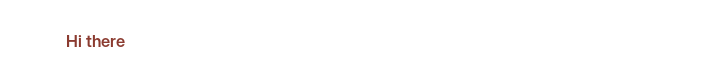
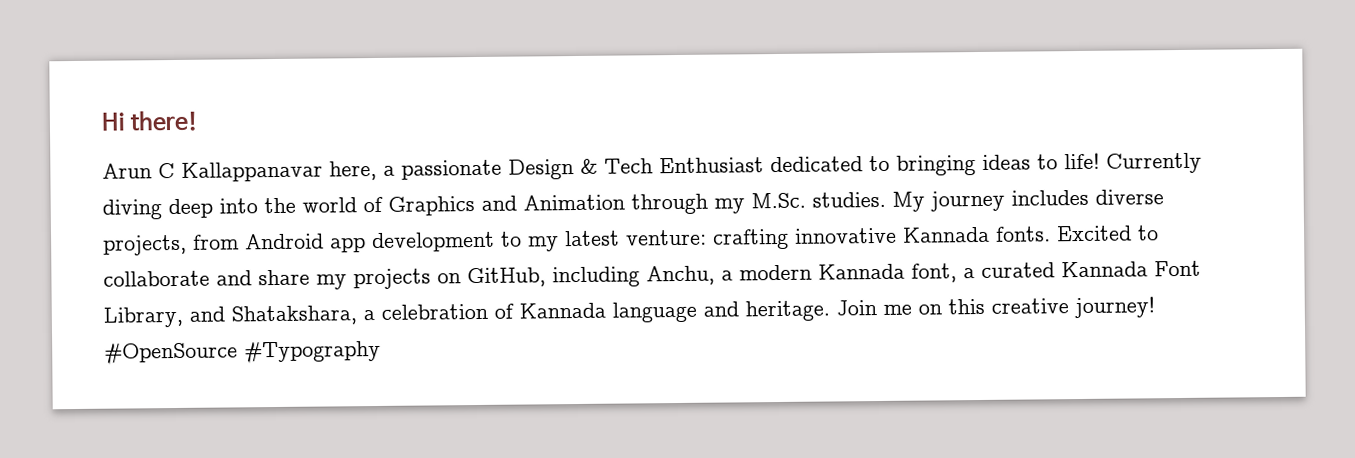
[86,35,126,47] there -> [130,110,199,132] [102,152,1202,182] [102,189,1164,220] [103,225,1159,256] [103,260,1201,290] [103,296,1155,328] [104,340,381,366] there! // Arun C Kallappanavar here, a passionate Design & Tech Enthusiast dedicated to bringing ideas to life! Currently diving deep into the world of Graphics and Animation through my M.Sc. studies. My journey includes diverse projects, from Android app development to my latest venture: crafting innovative Kannada fonts. Excited to collaborate and share my projects on GitHub, including Anchu, a modern Kannada font, a curated Kannada Font Library, and Shatakshara, a celebration of Kannada language and heritage. Join me on this creative journey! #OpenSource #Typography

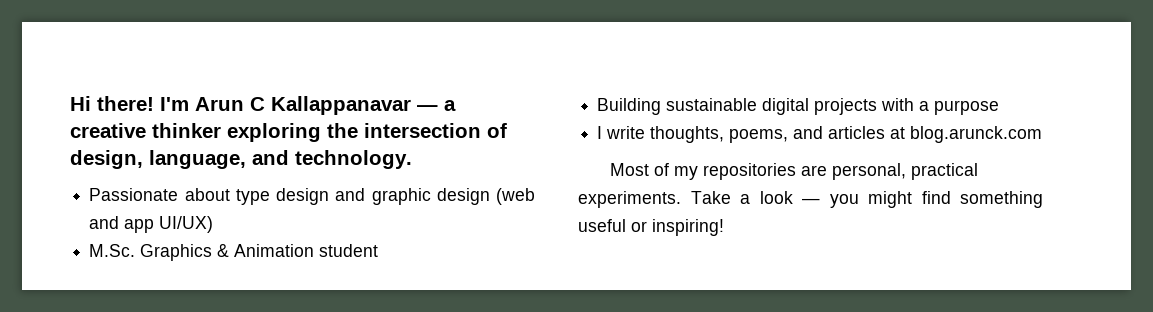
(199, 121) // -> [160,97,189,111] I'm
[329,152,1202,181] [102,189,1164,220] [103,225,1159,256] [103,260,1201,290] [103,296,1155,328] [104,340,381,366] here, a passionate Design & Tech Enthusiast dedicated to bringing ideas to life! Currently diving deep into the world of Graphics and Animation through my M.Sc. studies. My journey includes diverse projects, from Android app development to my latest venture: crafting innovative Kannada fonts. Excited to collaborate and share my projects on GitHub, including Anchu, a modern Kannada font, a curated Kannada Font Library, and Shatakshara, a celebration of Kannada language and heritage. Join me on this creative journey! #OpenSource #Typography -> [417,100,456,111] [70,123,507,142] [70,150,412,169] [89,188,535,205] [89,216,214,233] [89,244,379,261] [597,98,1000,115] [597,126,1043,143] [610,163,979,180] [578,191,1043,208] [578,219,724,236] — a creative thinker exploring the intersection of design, language, and technology. // Passionate about type design and graphic design (web and app UI/UX) // M.Sc. Graphics & Animation student // Building sustainable digital projects with a purpose // I write thoughts, poems, and articles at blog.arunck.com // Most of my repositories are personal, practical experiments. Take a look — you might find something useful or inspiring!

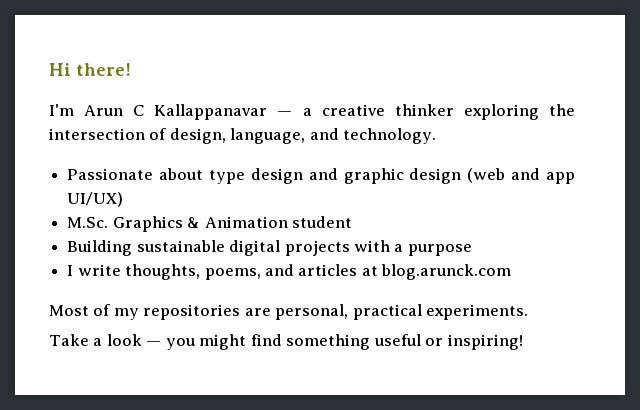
(154, 103) none -> (131, 69) //
(681, 199) none -> (529, 312) //

